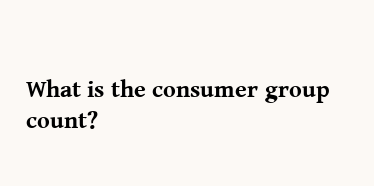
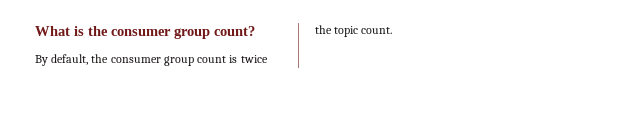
(98, 120) none -> [35,54,268,66] [315,25,393,37] // By default, the consumer group count is twice the topic count.

